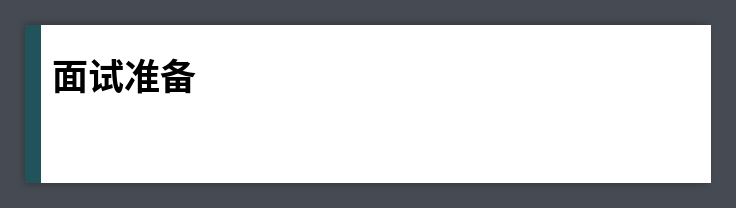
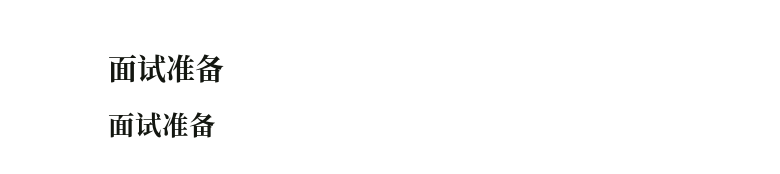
[52,58,196,94] 面试准备 -> [108,54,224,84] [108,112,216,139] 面试准备 // 面试准备

